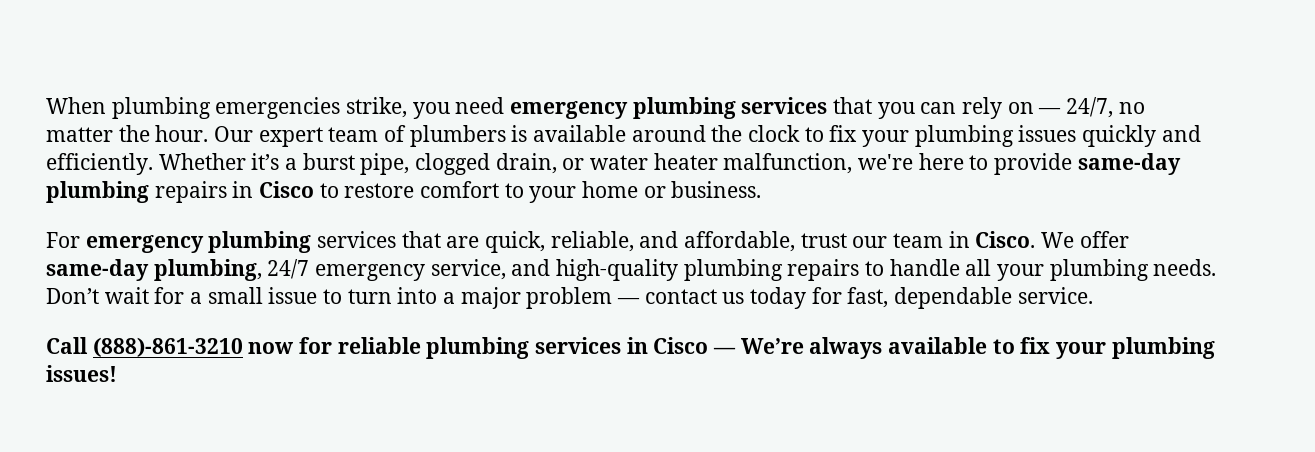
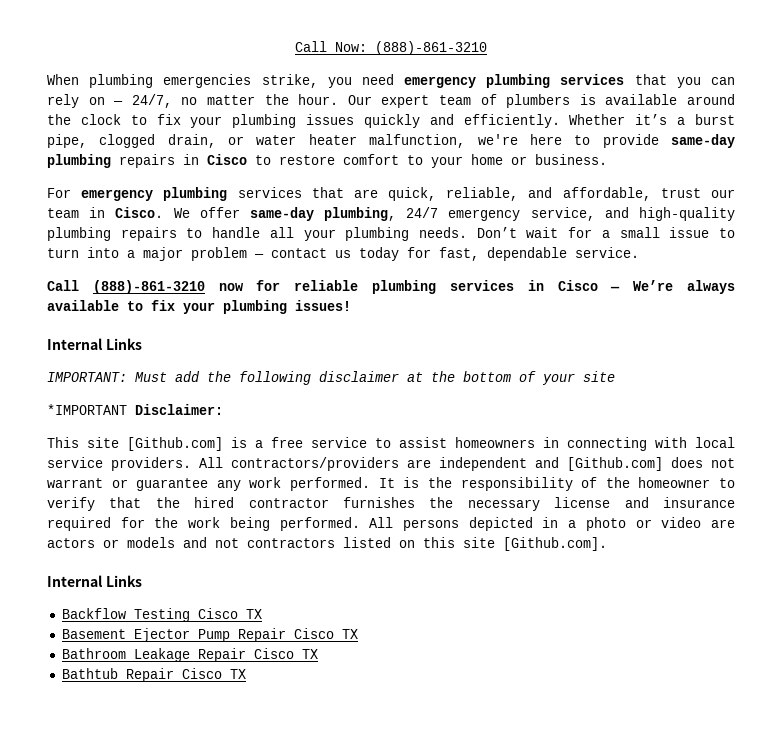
(46, 105) none -> [295,41,487,55] Call Now: (888)-861-3210 //
(117, 373) none -> [47,338,142,350] [47,371,615,385] [47,404,223,415] [47,437,735,451] [47,457,735,471] [47,477,736,491] [47,497,735,511] [47,517,735,531] [47,537,607,551] [47,575,142,587] [61,608,262,622] [61,628,358,642] [61,648,318,662] [61,668,246,682] // Internal Links // IMPORTANT: Must add the following disclaimer at the bottom of your site // *IMPORTANT Disclaimer: // This site [Github.com] is a free service to assist homeowners in connecting with local service providers. All contractors/providers are independent and [Github.com] does not warrant or guarantee any work performed. It is the responsibility of the homeowner to verify that the hired contractor furnishes the necessary license and insurance required for the work being performed. All persons depicted in a photo or video are actors or models and not contractors listed on this site [Github.com]. // Internal Links // Backflow Testing Cisco TX // Basement Ejector Pump Repair Cisco TX // Bathroom Leakage Repair Cisco TX // Bathtub Repair Cisco TX

